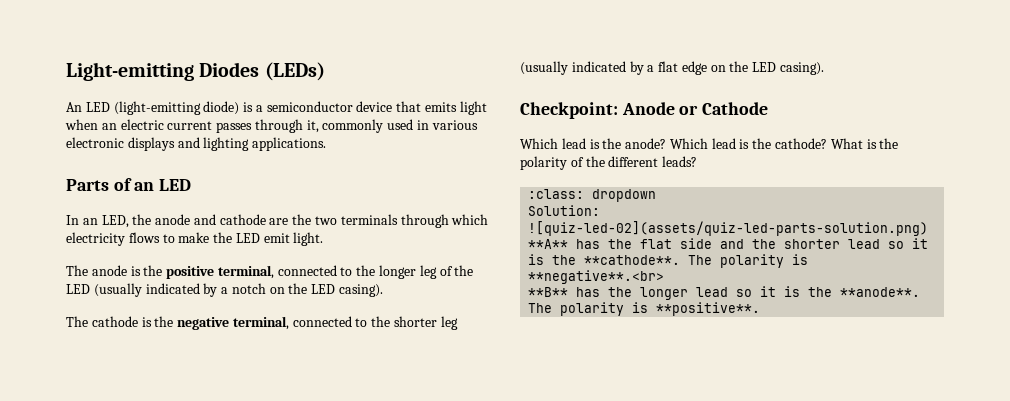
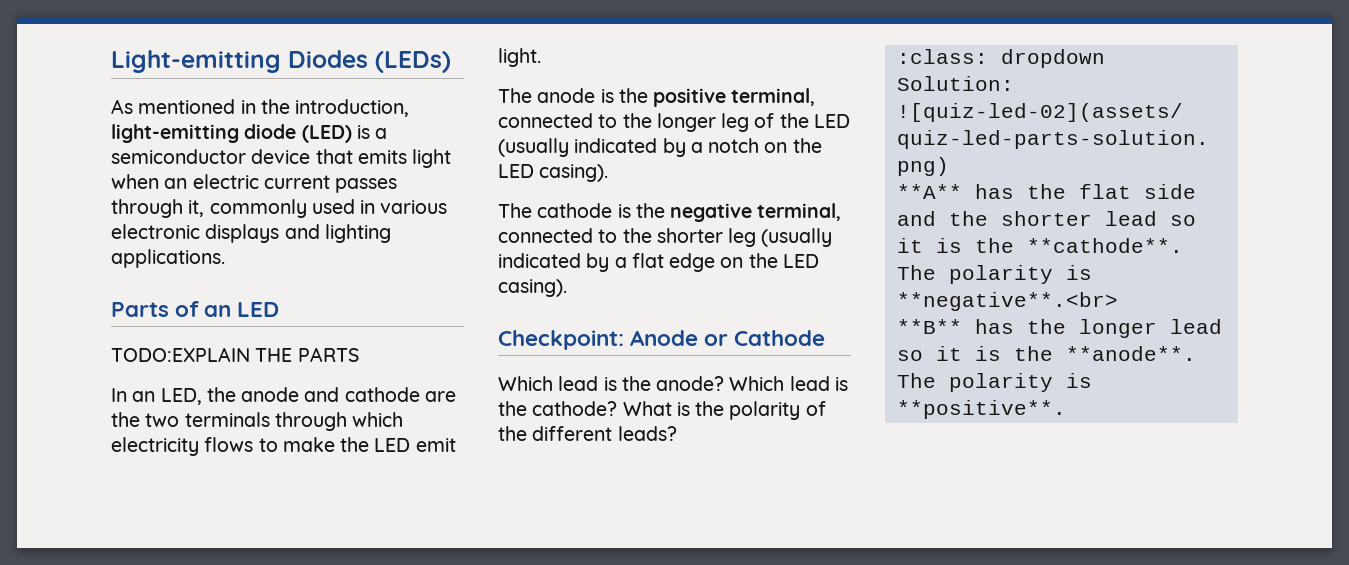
[66,101,240,115] An LED (light-emitting diode) -> [111,99,410,117] [111,124,352,143] As mentioned in the introduction, light-emitting diode (LED)
(192, 185) none -> [111,347,359,362] // TODO:EXPLAIN THE PARTS

